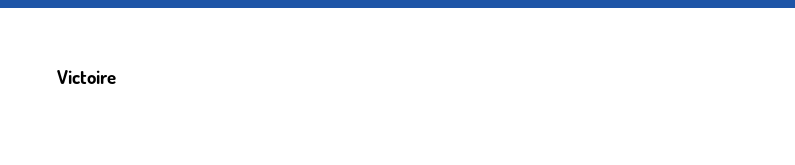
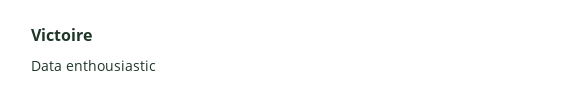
(116, 77) none -> [31,60,156,71] // Data enthousiastic

